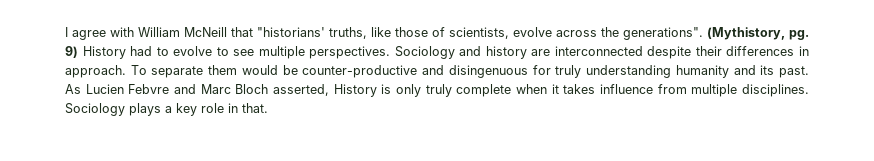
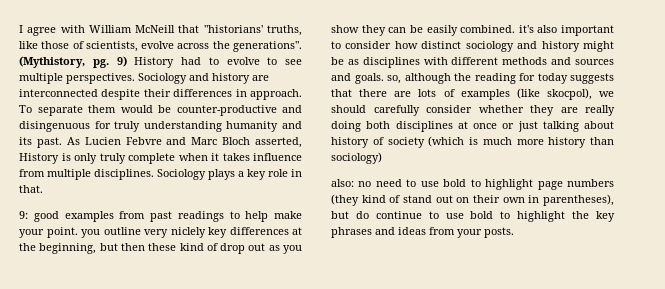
(268, 108) none -> [19,211,302,222] [19,227,302,238] [19,243,303,254] [331,25,614,36] [331,41,614,52] [331,57,614,68] [331,73,614,84] [331,88,614,100] [331,105,615,116] [331,121,614,132] [331,136,614,148] [331,152,382,164] [331,179,614,190] [331,194,614,206] [331,211,615,222] [331,227,514,238] // 9: good examples from past readings to help make your point. you outline very niclely key differences at the beginning, but then these kind of drop out as you show they can be easily combined. it's also important to consider how distinct sociology and history might be as disciplines with different methods and sources and goals. so, although the reading for today suggests that there are lots of examples (like skocpol), we should carefully consider whether they are really doing both disciplines at once or just talking about history of society (which is much more history than sociology) // also: no need to use bold to highlight page numbers (they kind of stand out on their own in parentheses), but do continue to use bold to highlight the key phrases and ideas from your posts.

